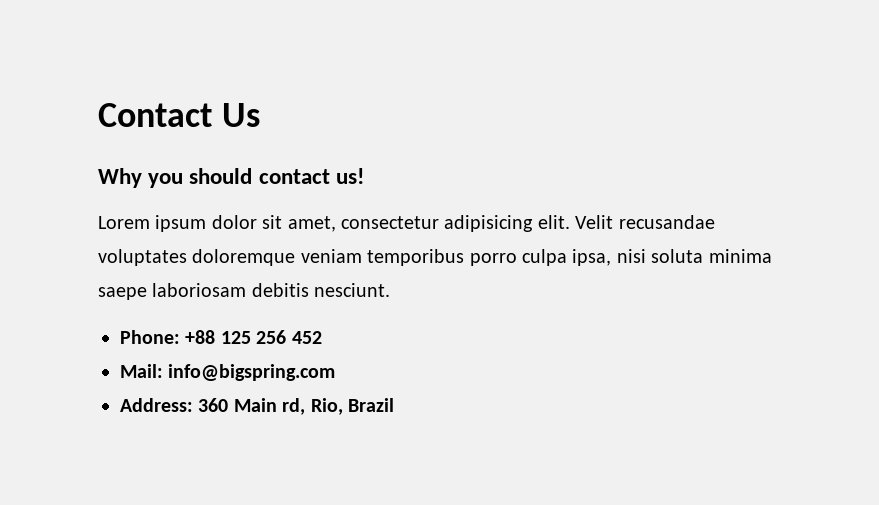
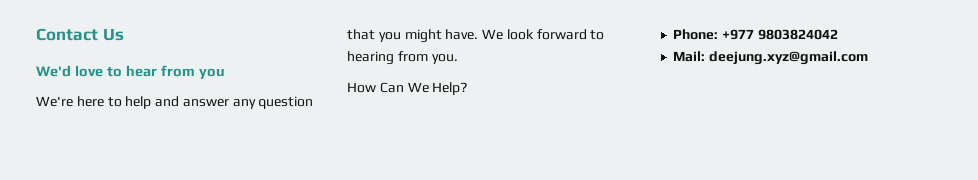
[98,168,364,188] [98,215,715,232] [98,249,772,266] [98,283,391,300] [120,330,322,344] [120,364,336,381] [120,398,394,415] Why you should contact us! // Lorem ipsum dolor sit amet, consectetur adipisicing elit. Velit recusandae voluptates doloremque veniam temporibus porro culpa ipsa, nisi soluta minima saepe laboriosam debitis nesciunt. // Phone: +88 125 256 452 // Mail: info@bigspring.com // Address: 360 Main rd, Rio, Brazil -> [36,65,225,80] [36,96,314,109] [347,29,605,43] [347,51,458,65] [347,82,468,95] [673,29,838,40] [673,51,869,65] We'd love to hear from you // We're here to help and answer any question that you might have. We look forward to hearing from you. // How Can We Help? // Phone: +977 9803824042 // Mail: deejung.xyz@gmail.com

